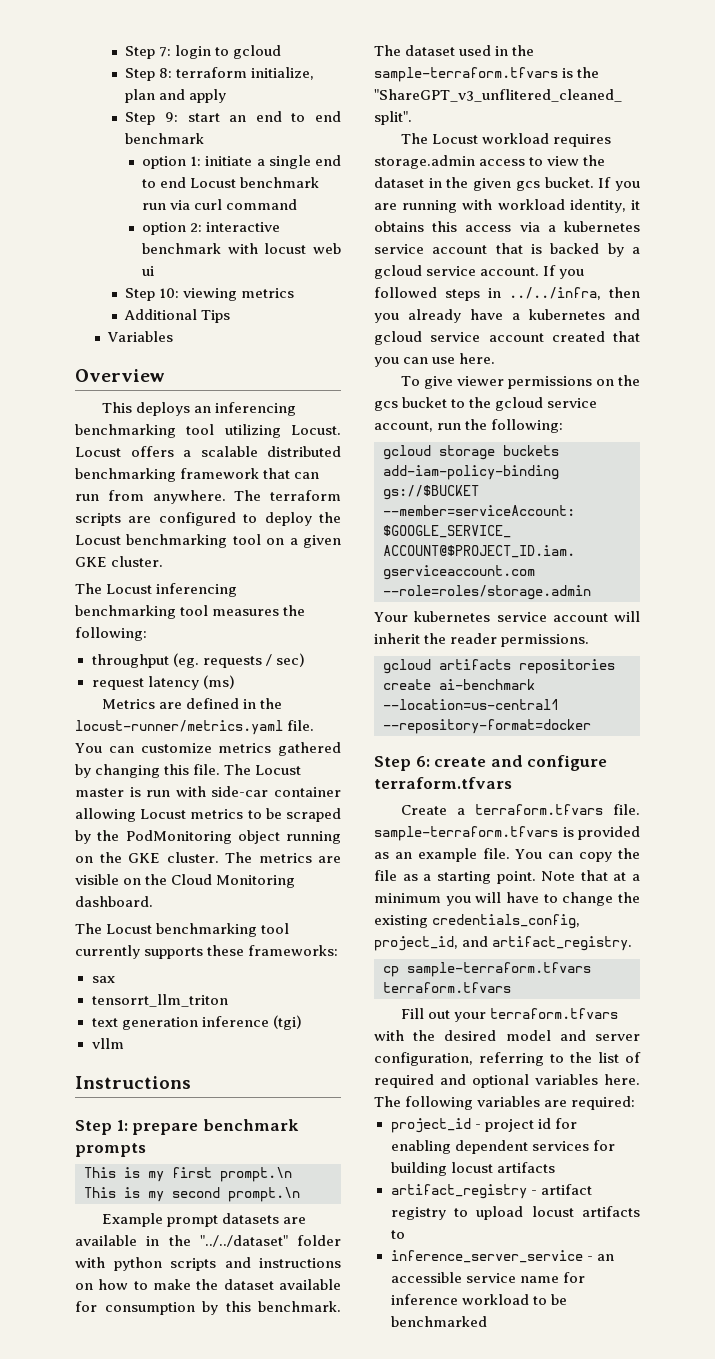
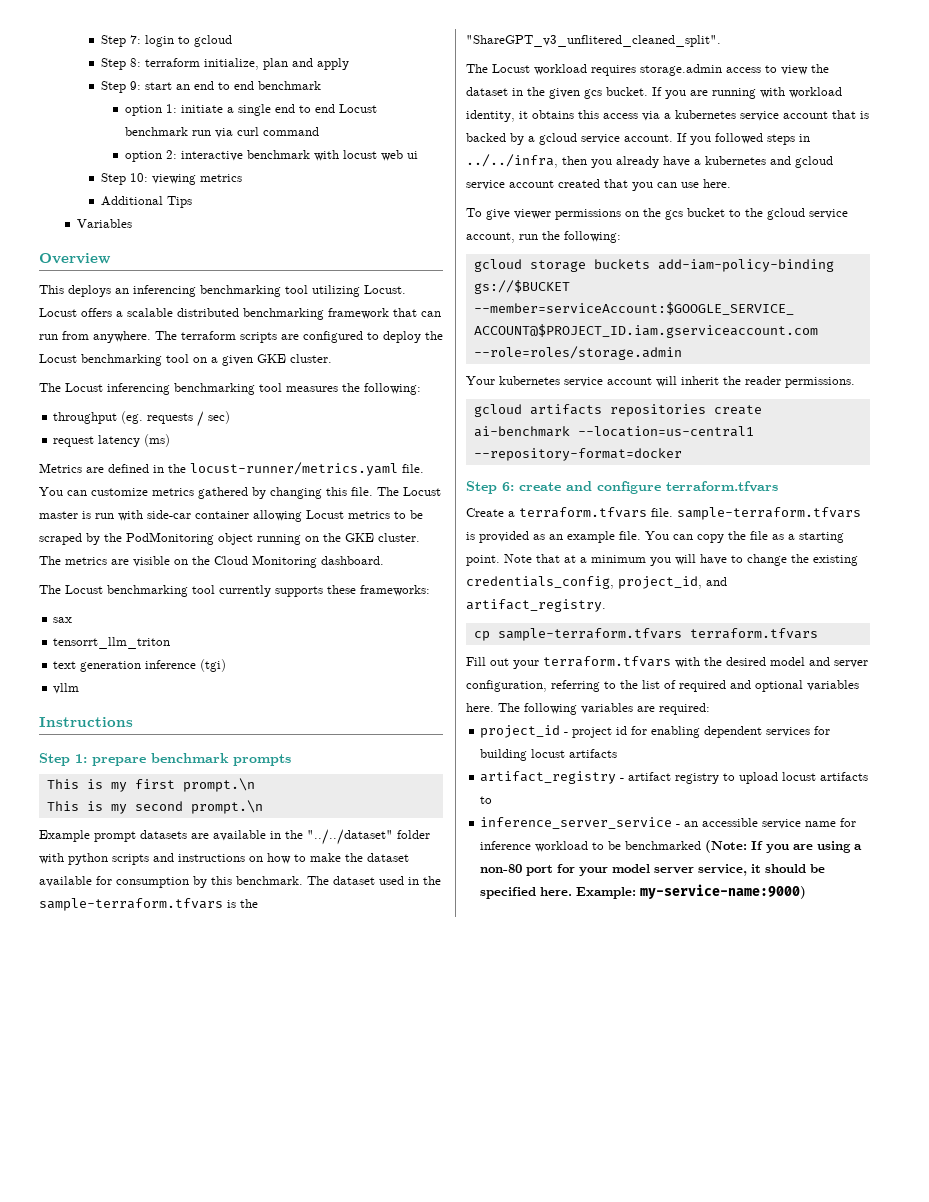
(487, 1321) none -> [705,840,863,853] [480,864,826,876] [480,884,807,899] (Note: If you are using a non-80 port for your model server service, it should be specified here. Example: my-service-name:9000)

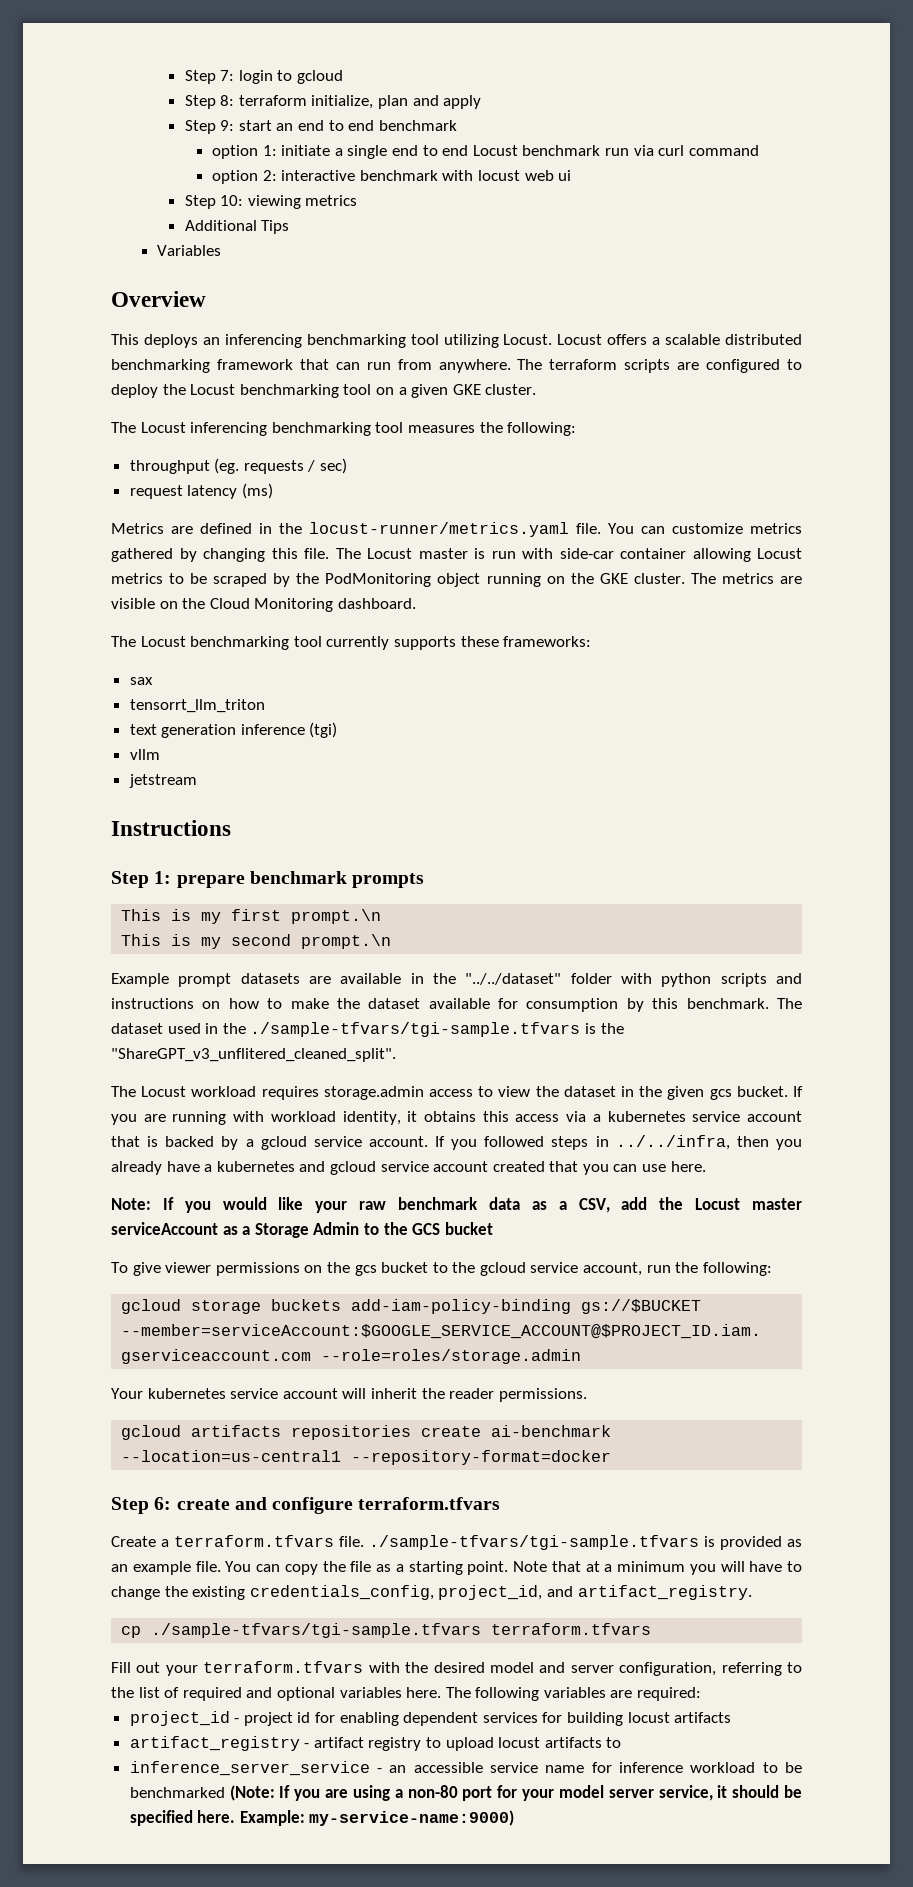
(80, 688) none -> [128,774,197,788] // jetstream
[39,898,223,911] sample-terraform.tfvars -> [250,1022,581,1037] ./sample-tfvars/tgi-sample.tfvars
(731, 183) none -> [111,1197,803,1213] [111,1222,493,1238] // Note: If you would like your raw benchmark data as a CSV, add the Locust master serviceAccount as a Storage Admin to the GCS bucket
[677,507,861,520] sample-terraform.tfvars -> [369,1535,699,1550] ./sample-tfvars/tgi-sample.tfvars
[497,628,682,641] sample-terraform.tfvars -> [151,1623,482,1638] ./sample-tfvars/tgi-sample.tfvars

